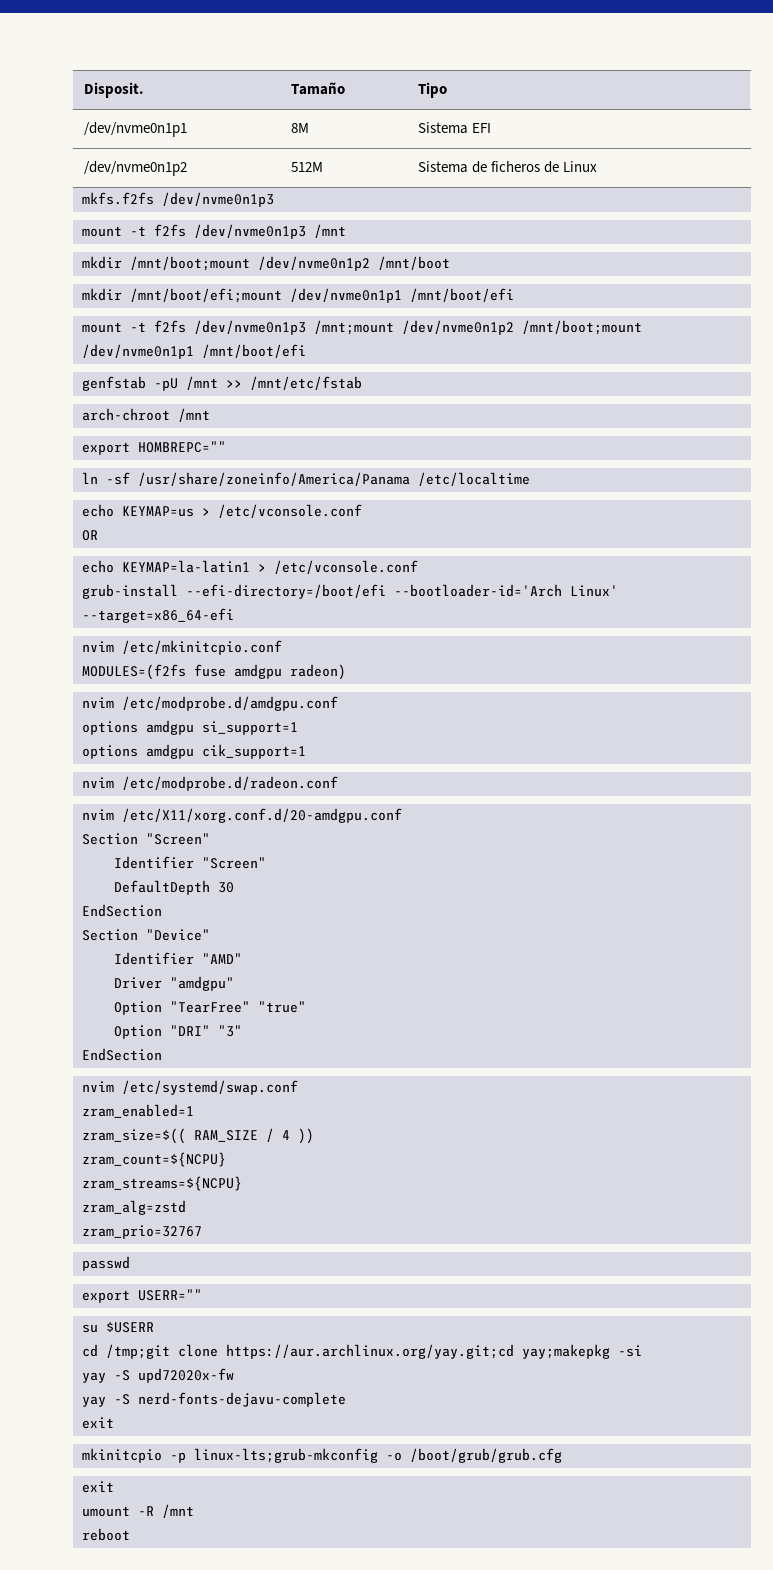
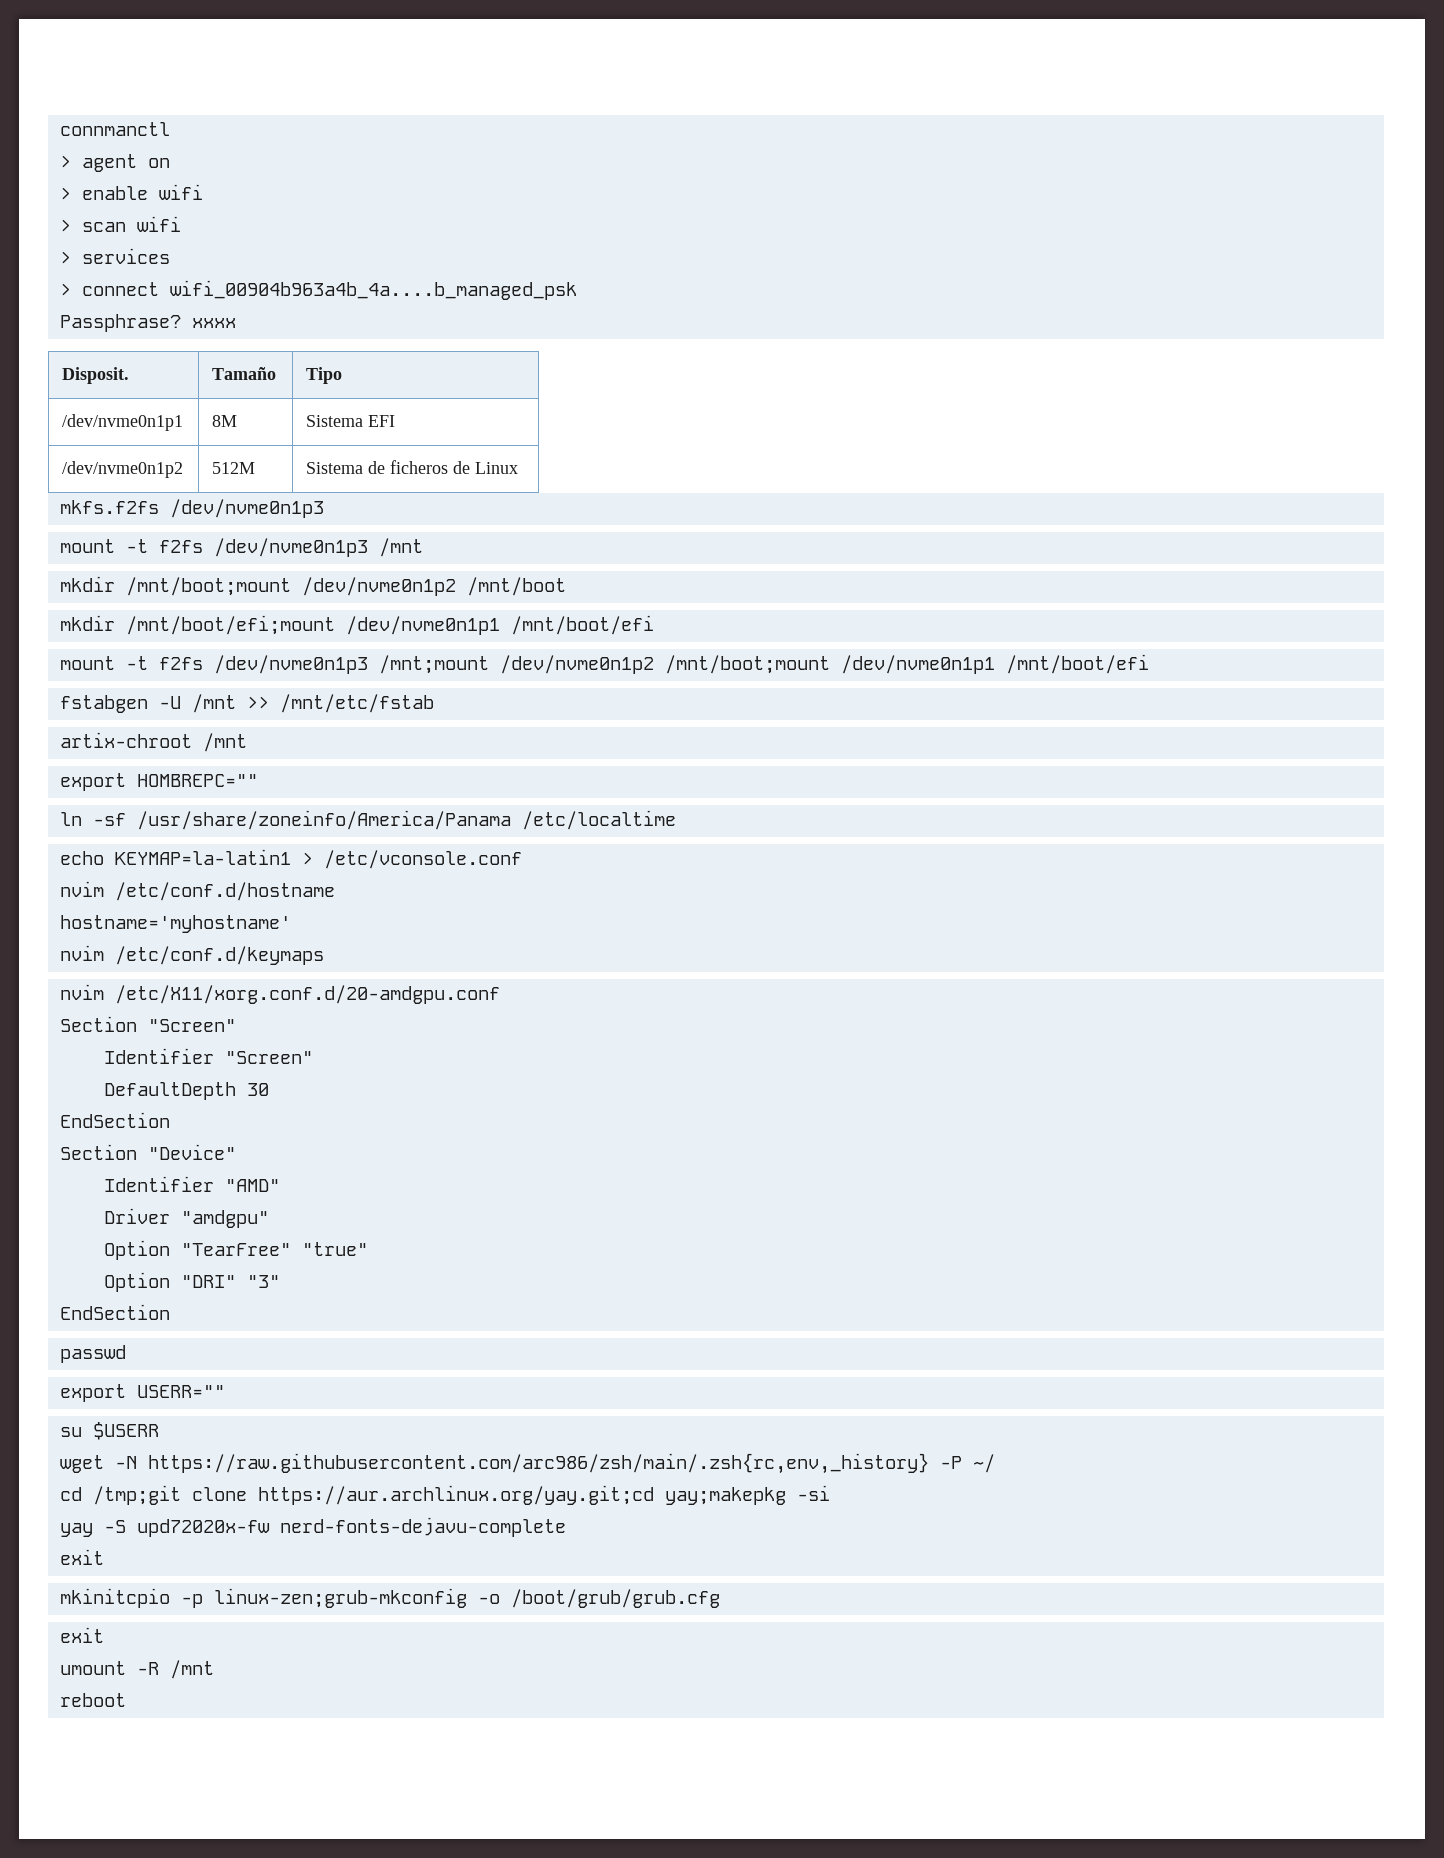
(83, 90) none -> [60,122,170,136] [60,154,170,172] [60,184,203,200] [60,216,181,232] [60,248,170,264] [60,280,577,300] [60,314,236,332] connmanctl // > agent on // > enable wifi // > scan wifi // > services // > connect wifi_00904b963a4b_4a....b_managed_psk // Passphrase? xxxx //
[82,376,178,391] genfstab -pU -> [60,695,181,713] fstabgen -U
[82,408,170,421] arch-chroot -> [60,732,192,748] artix-chroot
[82,504,362,518] [82,530,98,541] // echo KEYMAP=us > /etc/vconsole.conf // OR -> (676, 820) none
[82,584,618,599] [82,608,234,623] [82,640,282,655] [82,664,346,680] [82,696,338,711] [82,720,298,735] [82,744,306,759] [82,776,338,791] grub-install --efi-directory=/boot/efi --bootloader-id='Arch Linux' --target=x86_64-efi // nvim /etc/mkinitcpio.conf // MODULES=(f2fs fuse amdgpu radeon) // nvim /etc/modprobe.d/amdgpu.conf // options amdgpu si_support=1 // options amdgpu cik_support=1 // nvim /etc/modprobe.d/radeon.conf -> [60,881,335,901] [60,915,291,933] [60,945,324,965] nvim /etc/conf.d/hostname // hostname='myhostname' // nvim /etc/conf.d/keymaps
[82,1080,298,1095] [82,1104,194,1118] [82,1128,314,1144] [82,1152,226,1167] [82,1176,242,1191] [82,1200,186,1215] [82,1225,202,1239] // nvim /etc/systemd/swap.conf // zram_enabled=1 // zram_size=$(( RAM_SIZE / 4 )) // zram_count=${NCPU} // zram_streams=${NCPU} // zram_alg=zstd // zram_prio=32767 -> (170, 1312) none
(154, 1327) none -> [60,1453,995,1474] // wget -N https://raw.githubusercontent.com/arc986/zsh/main/.zsh{rc,env,_history} -P ~/
[82,1394,130,1407] // yay -S -> (270, 1528) none
[194,1448,378,1463] linux-lts;grub-mkconfig -> [214,1588,467,1608] linux-zen;grub-mkconfig

